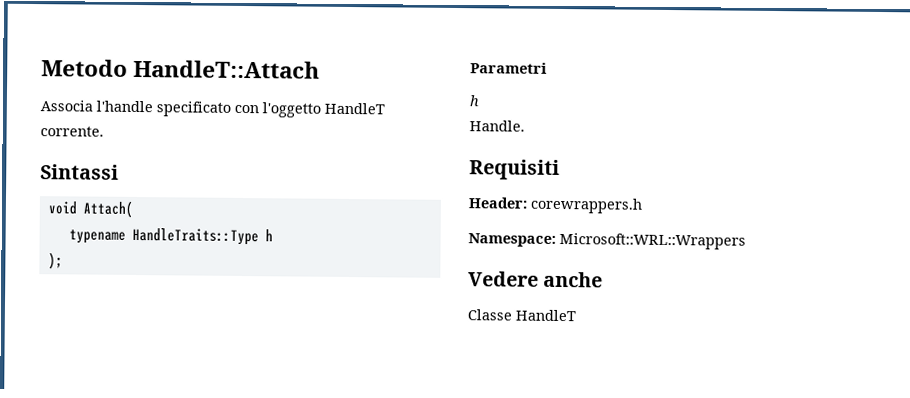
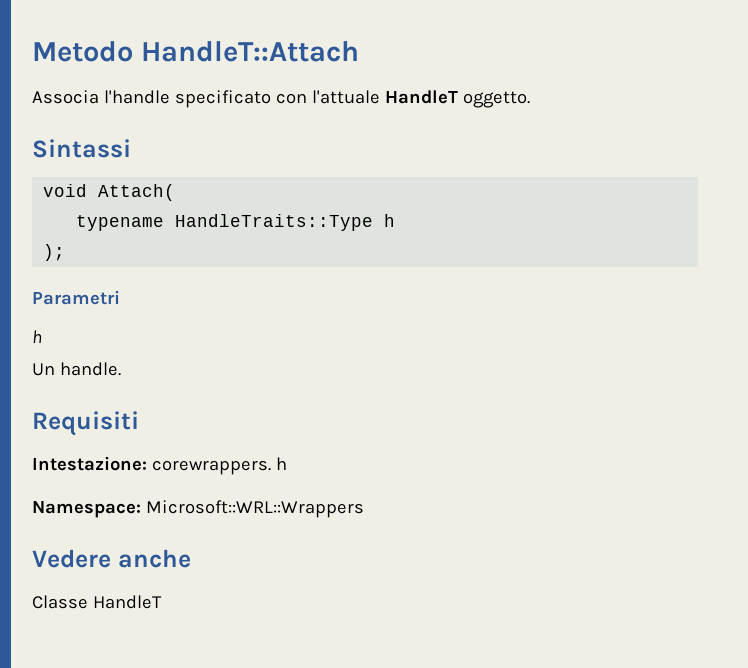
[262,102,385,118] [40,126,104,137] l'oggetto HandleT corrente. -> [311,90,530,108] l'attuale HandleT oggetto.
[469,120,525,132] Handle. -> [32,362,121,376] Un handle.
[468,197,643,214] Header: corewrappers.h -> [32,456,287,475] Intestazione: corewrappers. h

